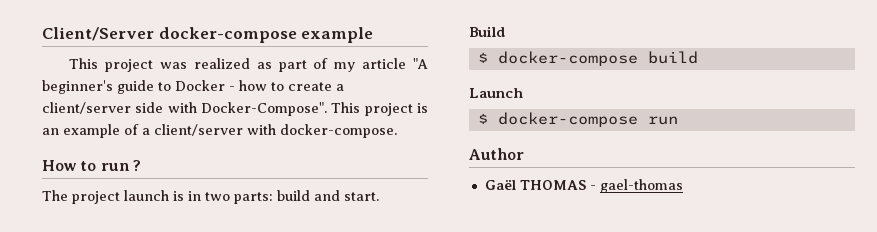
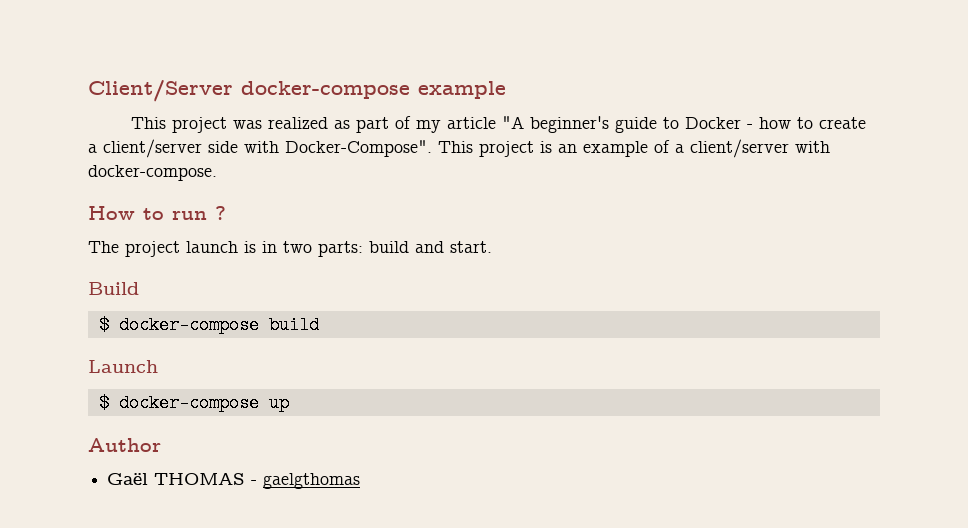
[647,116,678,125] run -> [268,394,289,412] up
[599,179,683,193] gael-thomas -> [263,473,361,489] gaelgthomas

